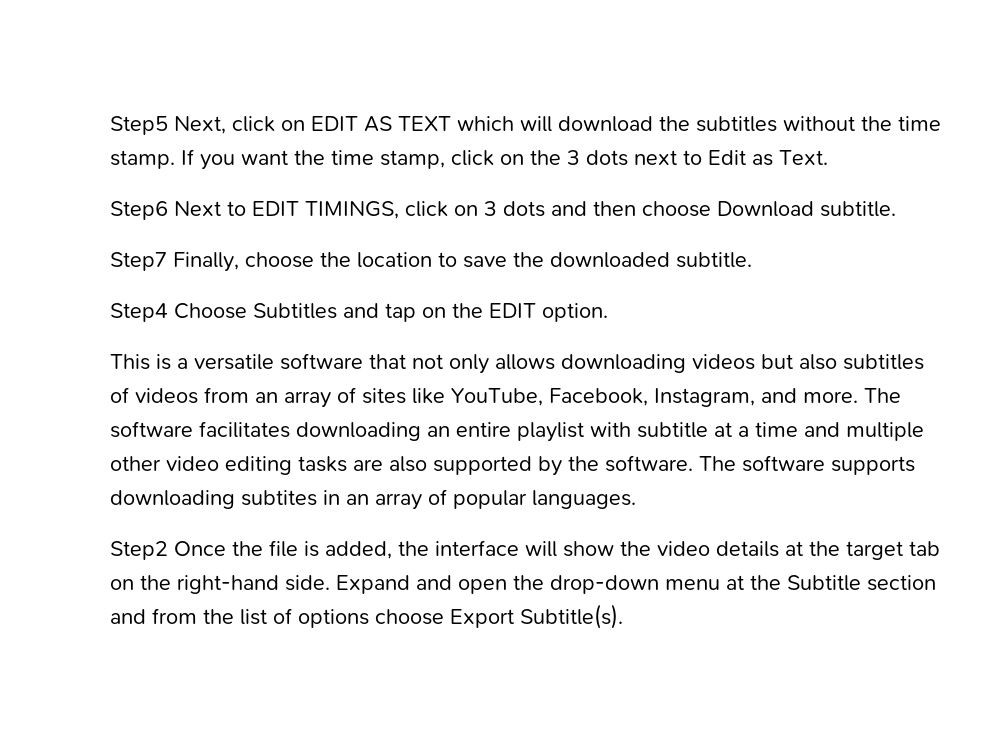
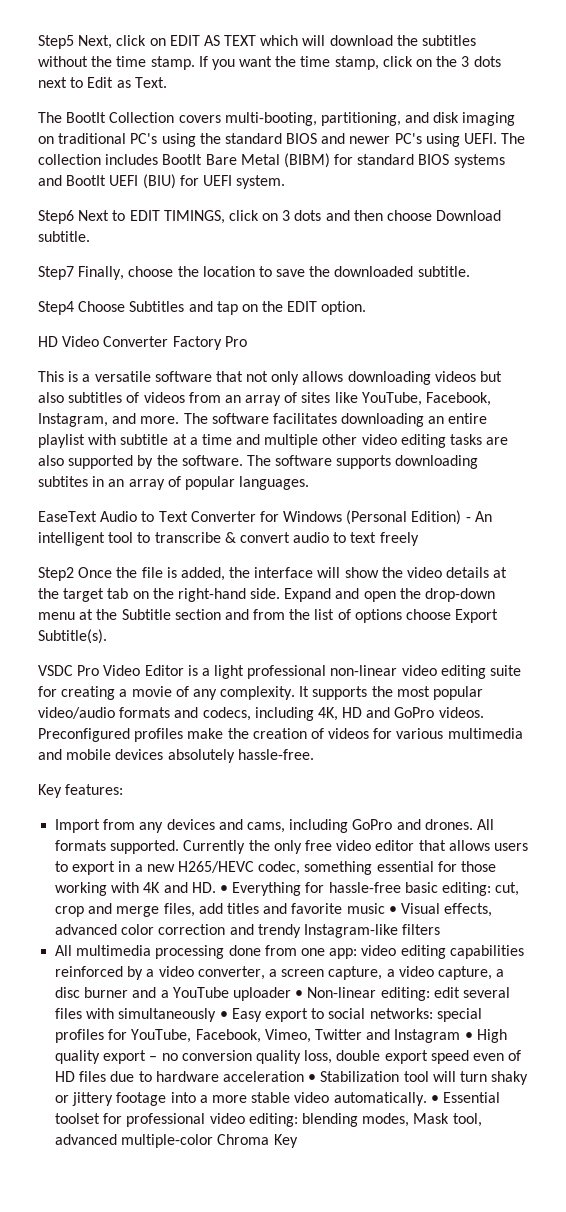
(828, 157) none -> [38,112,516,126] [38,133,526,147] [38,153,505,168] [38,174,286,189] // The BootIt Collection covers multi-booting, partitioning, and disk imaging on traditional PC's using the standard BIOS and newer PC's using UEFI. The collection includes BootIt Bare Metal (BIBM) for standard BIOS systems and BootIt UEFI (BIU) for UEFI system.
(608, 312) none -> [38,336,247,350] // HD Video Converter Factory Pro
(636, 499) none -> [38,510,492,525] [38,532,419,546] // EaseText Audio to Text Converter for Windows (Personal Edition) - An intelligent tool to transcribe & convert audio to text freely
(623, 616) none -> [38,665,522,679] [38,686,484,700] [38,707,484,721] [38,728,523,742] [38,749,314,763] [38,784,124,798] [55,819,494,833] [55,840,528,854] [55,861,496,875] [55,882,520,896] [55,903,493,917] [55,924,441,938] [55,945,524,959] [55,966,505,980] [55,987,510,1001] [55,1008,482,1022] [55,1029,507,1043] [55,1050,522,1064] [55,1071,529,1085] [55,1092,500,1106] [55,1113,482,1127] [55,1134,298,1148] // VSDC Pro Video Editor is a light professional non-linear video editing suite for creating a movie of any complexity. It supports the most popular video/audio formats and codecs, including 4K, HD and GoPro videos. Preconfigured profiles make the creation of videos for various multimedia and mobile devices absolutely hassle-free. // Key features: // Import from any devices and cams, including GoPro and drones. All formats supported. Сurrently the only free video editor that allows users to export in a new H265/HEVC codec, something essential for those working with 4K and HD. • Everything for hassle-free basic editing: cut, crop and merge files, add titles and favorite music • Visual effects, advanced color correction and trendy Instagram-like filters // All multimedia processing done from one app: video editing capabilities reinforced by a video converter, a screen capture, a video capture, a disc burner and a YouTube uploader • Non-linear editing: edit several files with simultaneously • Easy export to social networks: special profiles for YouTube, Facebook, Vimeo, Twitter and Instagram • High quality export – no conversion quality loss, double export speed even of HD files due to hardware acceleration • Stabilization tool will turn shaky or jittery footage into a more stable video automatically. • Essential toolset for professional video editing: blending modes, Mask tool, advanced multiple-color Chroma Key

